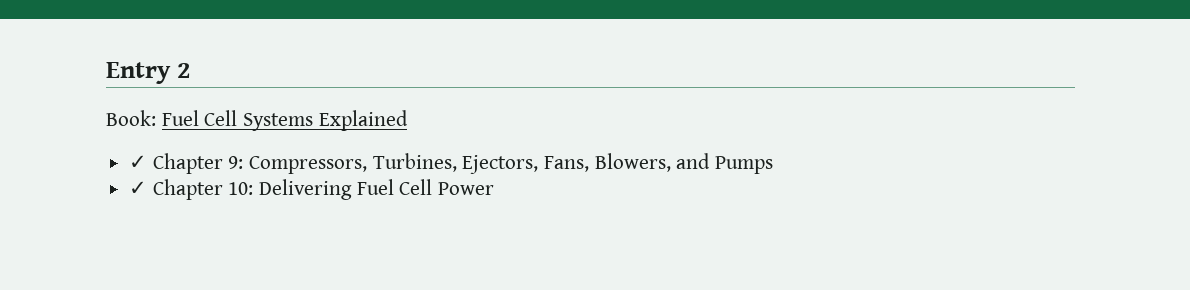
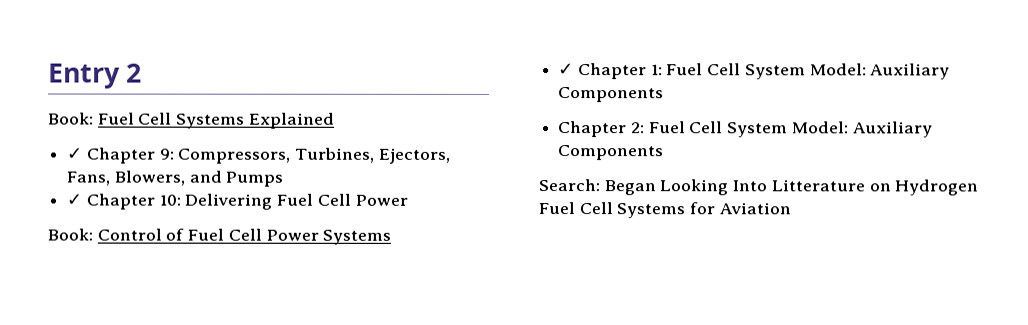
(495, 188) none -> [47,228,392,245] [558,63,951,80] [558,87,665,103] [558,121,933,138] [558,145,665,161] [538,179,979,196] [538,202,791,219] // Book: Control of Fuel Cell Power Systems // ✓ Chapter 1: Fuel Cell System Model: Auxiliary Components // Chapter 2: Fuel Cell System Model: Auxiliary Components // Search: Began Looking Into Litterature on Hydrogen Fuel Cell Systems for Aviation

